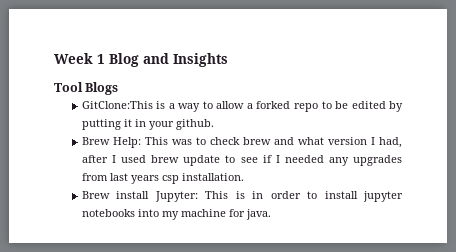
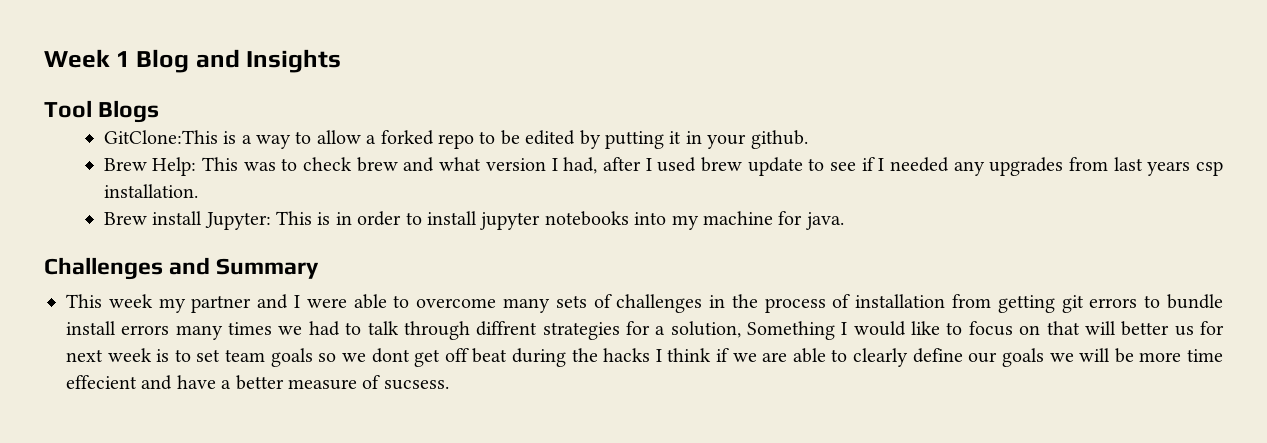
(271, 214) none -> [44,257,320,280] [66,294,1223,313] [66,321,1224,340] [66,348,1223,367] [66,375,449,390] // Challenges and Summary // This week my partner and I were able to overcome many sets of challenges in the process of installation from getting git errors to bundle install errors many times we had to talk through diffrent strategies for a solution, Something I would like to focus on that will better us for next week is to set team goals so we dont get off beat during the hacks I think if we are able to clearly define our goals we will be more time effecient and have a better measure of sucsess.

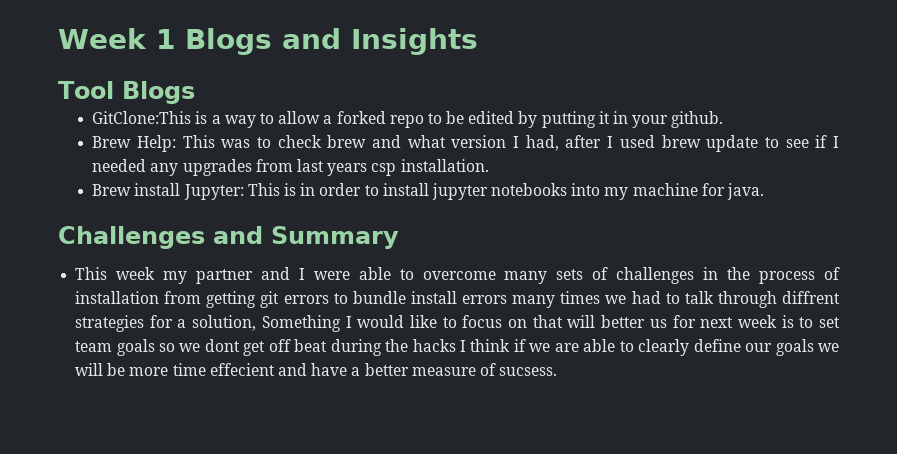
[136,49,190,73] Blog -> [184,28,272,55] Blogs

